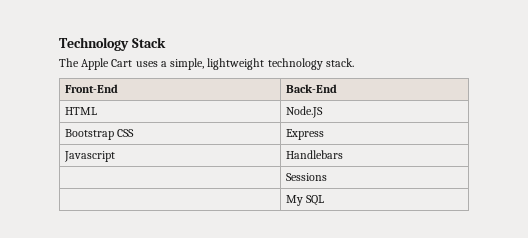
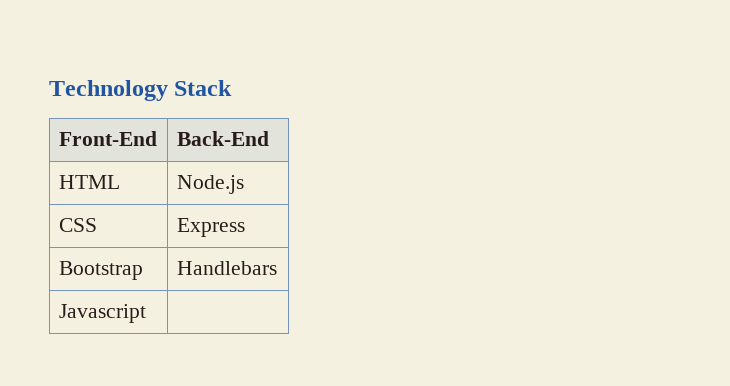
[59,58,354,70] // The Apple Cart uses a simple, lightweight technology stack. -> (233, 88) none
[285,106,323,118] [64,129,114,140] Node.JS // Bootstrap -> [176,175,244,194] Node.js //
[63,151,115,162] Javascript -> [58,261,143,280] Bootstrap
[285,173,327,181] [285,195,324,206] | Sessions // | My SQL -> [58,304,146,323] Javascript |

